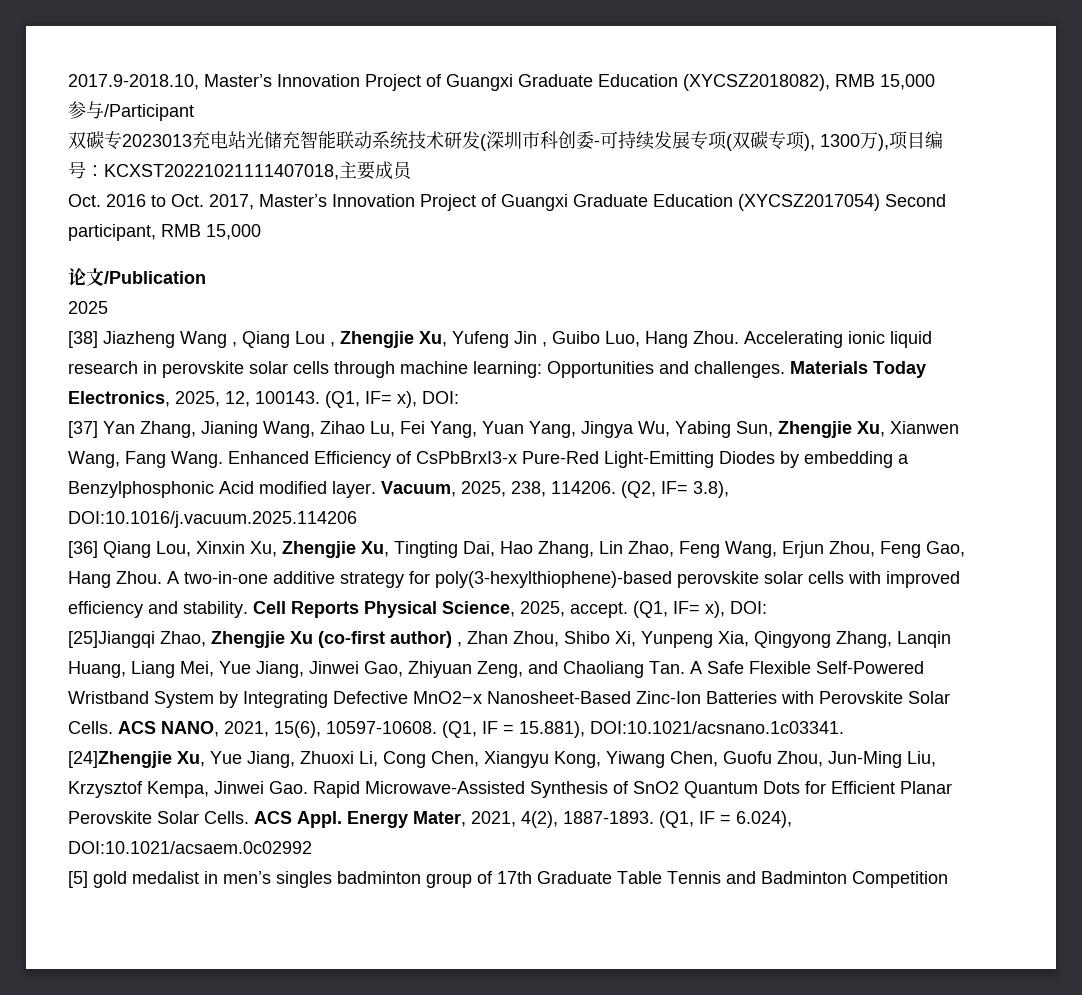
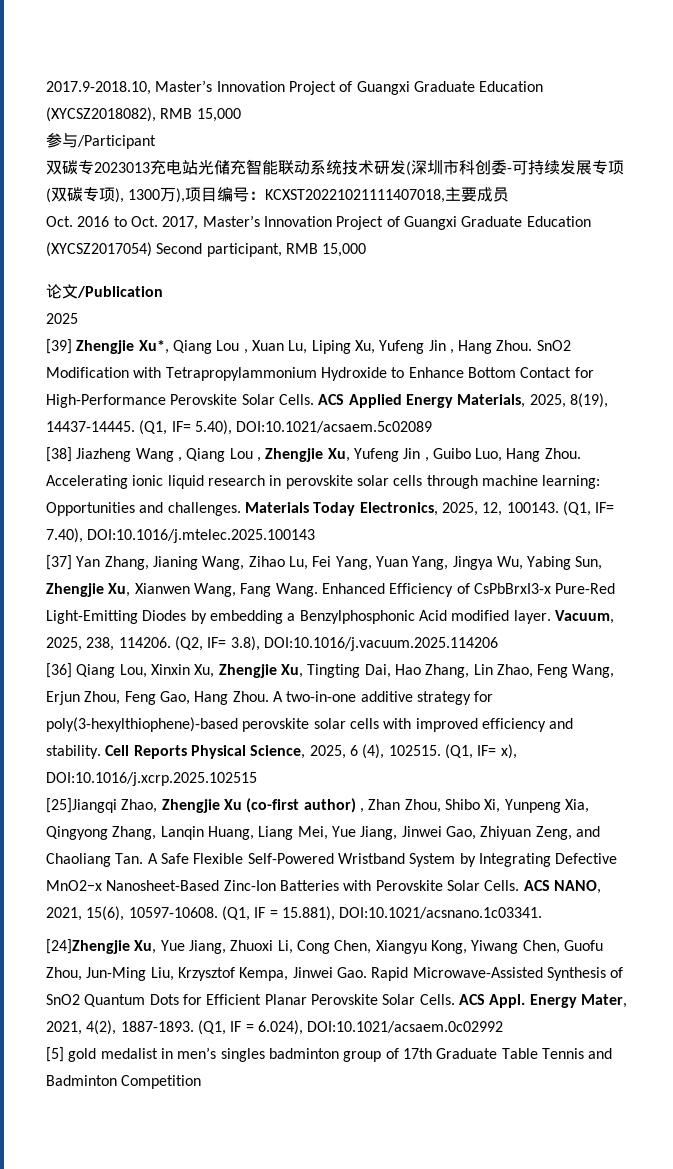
(108, 307) none -> [46,339,571,354] [46,367,594,381] [46,393,608,408] [46,420,433,435] // [39] Zhengjie Xu*, Qiang Lou , Xuan Lu, Liping Xu, Yufeng Jin , Hang Zhou. SnO2 Modification with Tetrapropylammonium Hydroxide to Enhance Bottom Contact for High-Performance Perovskite Solar Cells. ACS Applied Energy Materials, 2025, 8(19), 14437-14445. (Q1, IF= 5.40), DOI:10.1021/acsaem.5c02089
[397,391,459,408] x), DOI: -> [46,528,316,543] 7.40), DOI:10.1016/j.mtelec.2025.100143
[570,601,767,618] accept. (Q1, IF= x), DOI: -> [349,744,517,759] [46,772,257,786] 6 (4), 102515. (Q1, IF= x), DOI:10.1016/j.xcrp.2025.102515

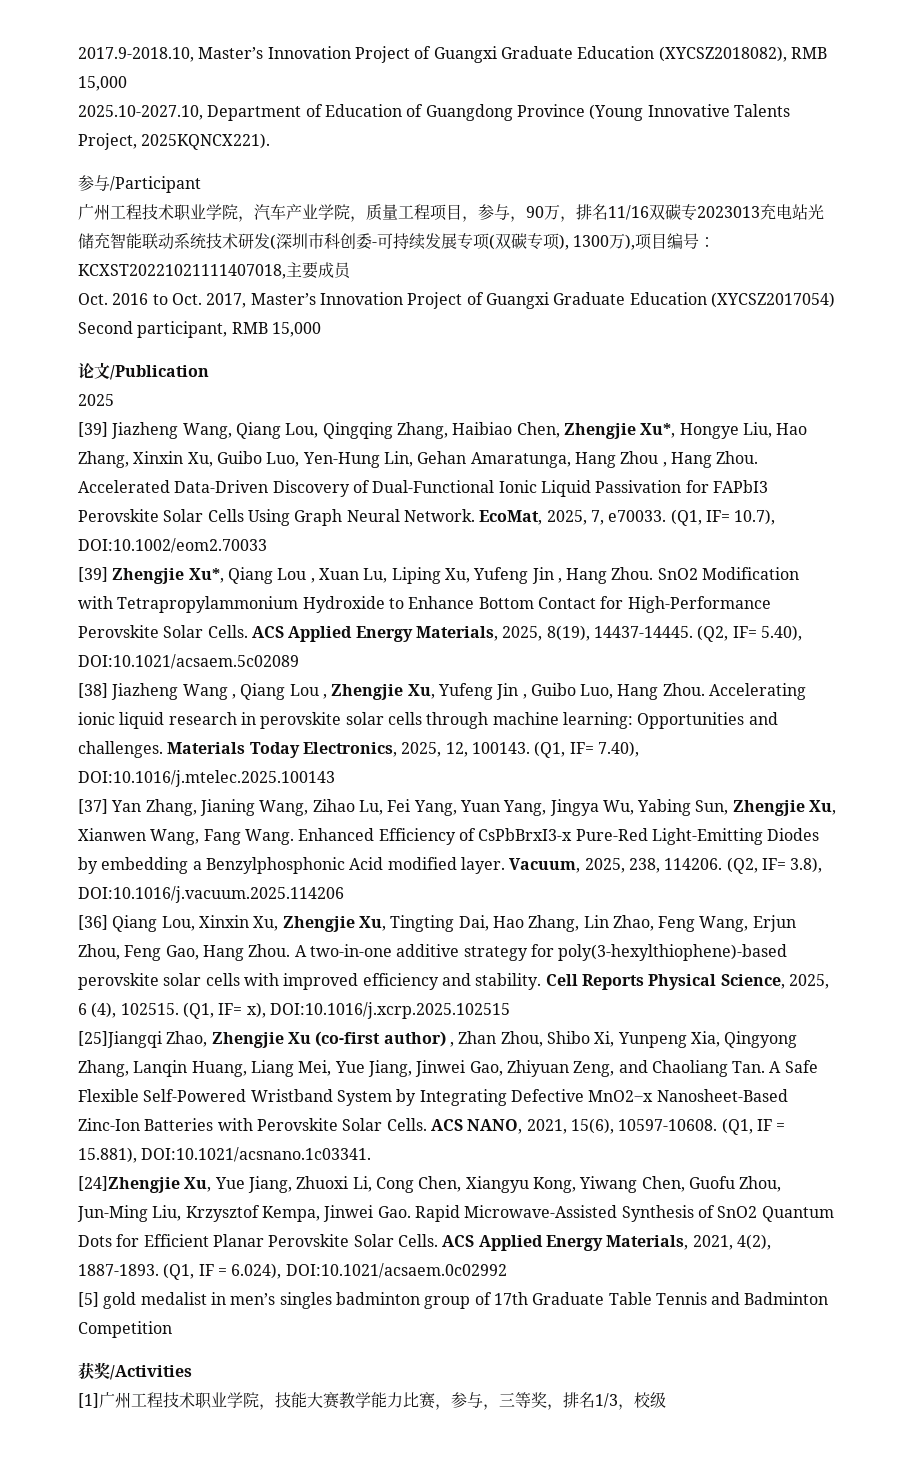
[46,133,156,149] 参与/Participant // -> [78,104,790,121] [78,133,271,150] [78,175,201,193] [78,204,649,222] 2025.10-2027.10, Department of Education of Guangdong Province (Young Innovative Talents Project, 2025KQNCX221). // 参与/Participant // 广州工程技术职业学院，汽车产业学院，质量工程项目，参与，90万，排名11/16
(78, 318) none -> [78,422,808,439] [78,451,759,468] [78,480,768,497] [78,509,776,526] [78,538,267,553] // [39] Jiazheng Wang, Qiang Lou, Qingqing Zhang, Haibiao Chen, Zhengjie Xu*, Hongye Liu, Hao Zhang, Xinxin Xu, Guibo Luo, Yen-Hung Lin, Gehan Amaratunga, Hang Zhou , Hang Zhou. Accelerated Data-Driven Discovery of Dual-Functional Ionic Liquid Passivation for FAPbI3 Perovskite Solar Cells Using Graph Neural Network. EcoMat, 2025, 7, e70033. (Q1, IF= 10.7), DOI:10.1002/eom2.70033
[139,420,168,435] (Q1, -> [697,625,729,642] (Q2,
[489,994,627,1008] Appl. Energy Mater, -> [478,1235,689,1251] Applied Energy Materials,
(202, 1082) none -> [78,1362,192,1380] [78,1392,666,1410] // 获奖/Activities // [1]广州工程技术职业学院，技能大赛教学能力比赛，参与，三等奖，排名1/3，校级

